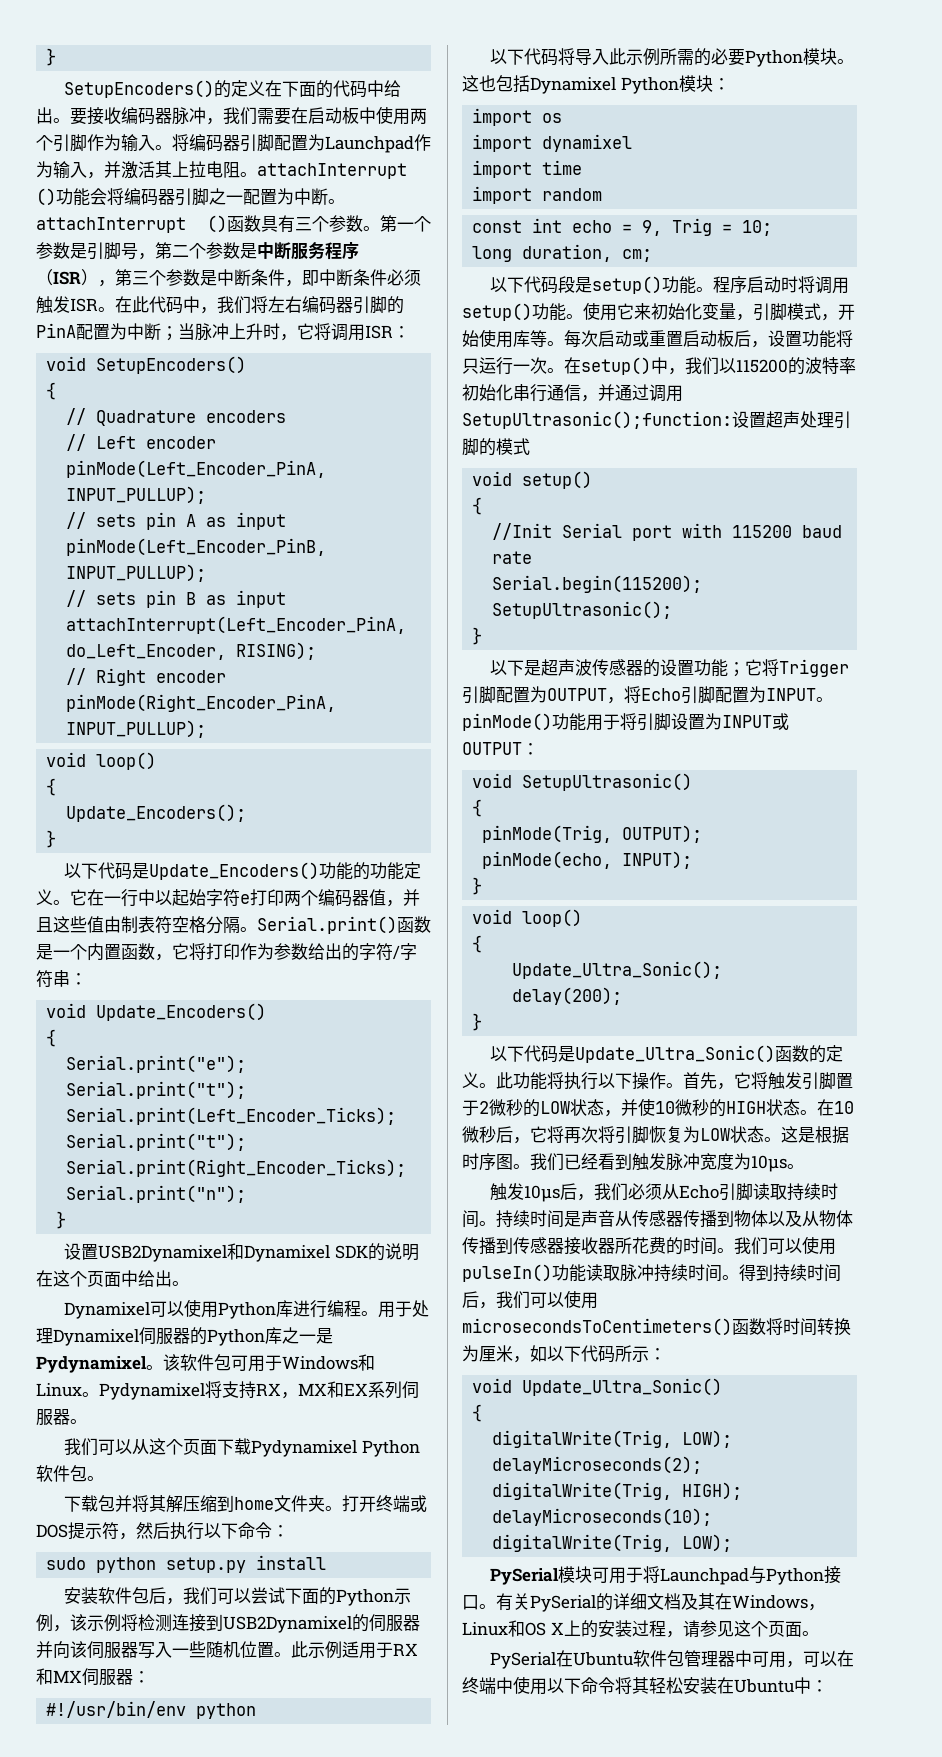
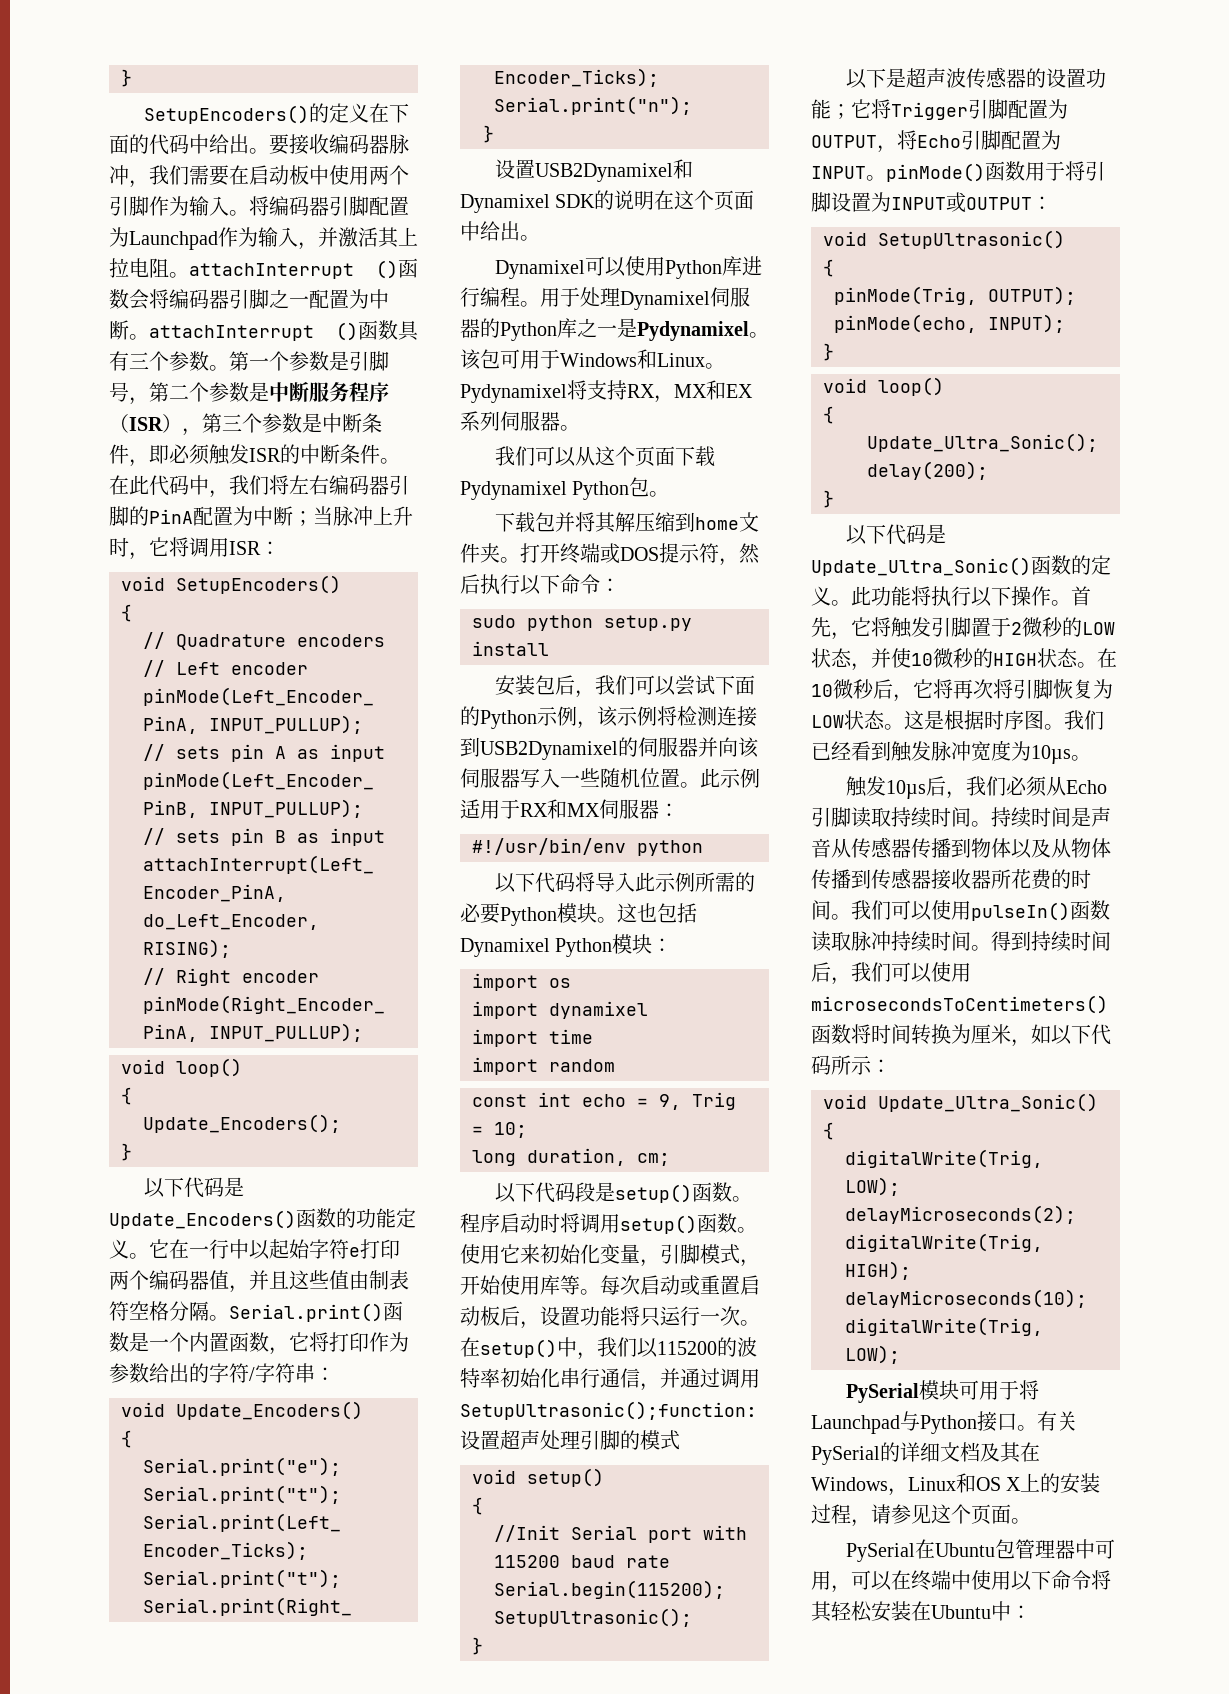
[56,188,90,206] 功能 -> [398,258,418,278] [109,289,129,309] 函数
[319,269,387,286] 中断条件 -> (169, 454) none
(98, 305) none -> [280,444,380,464] 的中断条件
[318,862,353,880] 功能 -> [296,1208,336,1228] 函数
[180,1354,214,1371] 软件 -> (481, 359) none
[36,1465,70,1482] 软件 -> (630, 490) none
[97,1587,132,1604] 软件 -> (535, 685) none
[661,276,696,294] 功能 -> [691,1182,732,1202] 函数
[532,303,566,321] 功能 -> [697,1213,737,1233] 函数
[552,713,586,731] 功能 -> [985,161,1025,181] 函数
[552,1264,586,1282] 功能 -> [1070,900,1110,920] 函数
[632,1650,667,1667] 软件 -> (995, 1550) none

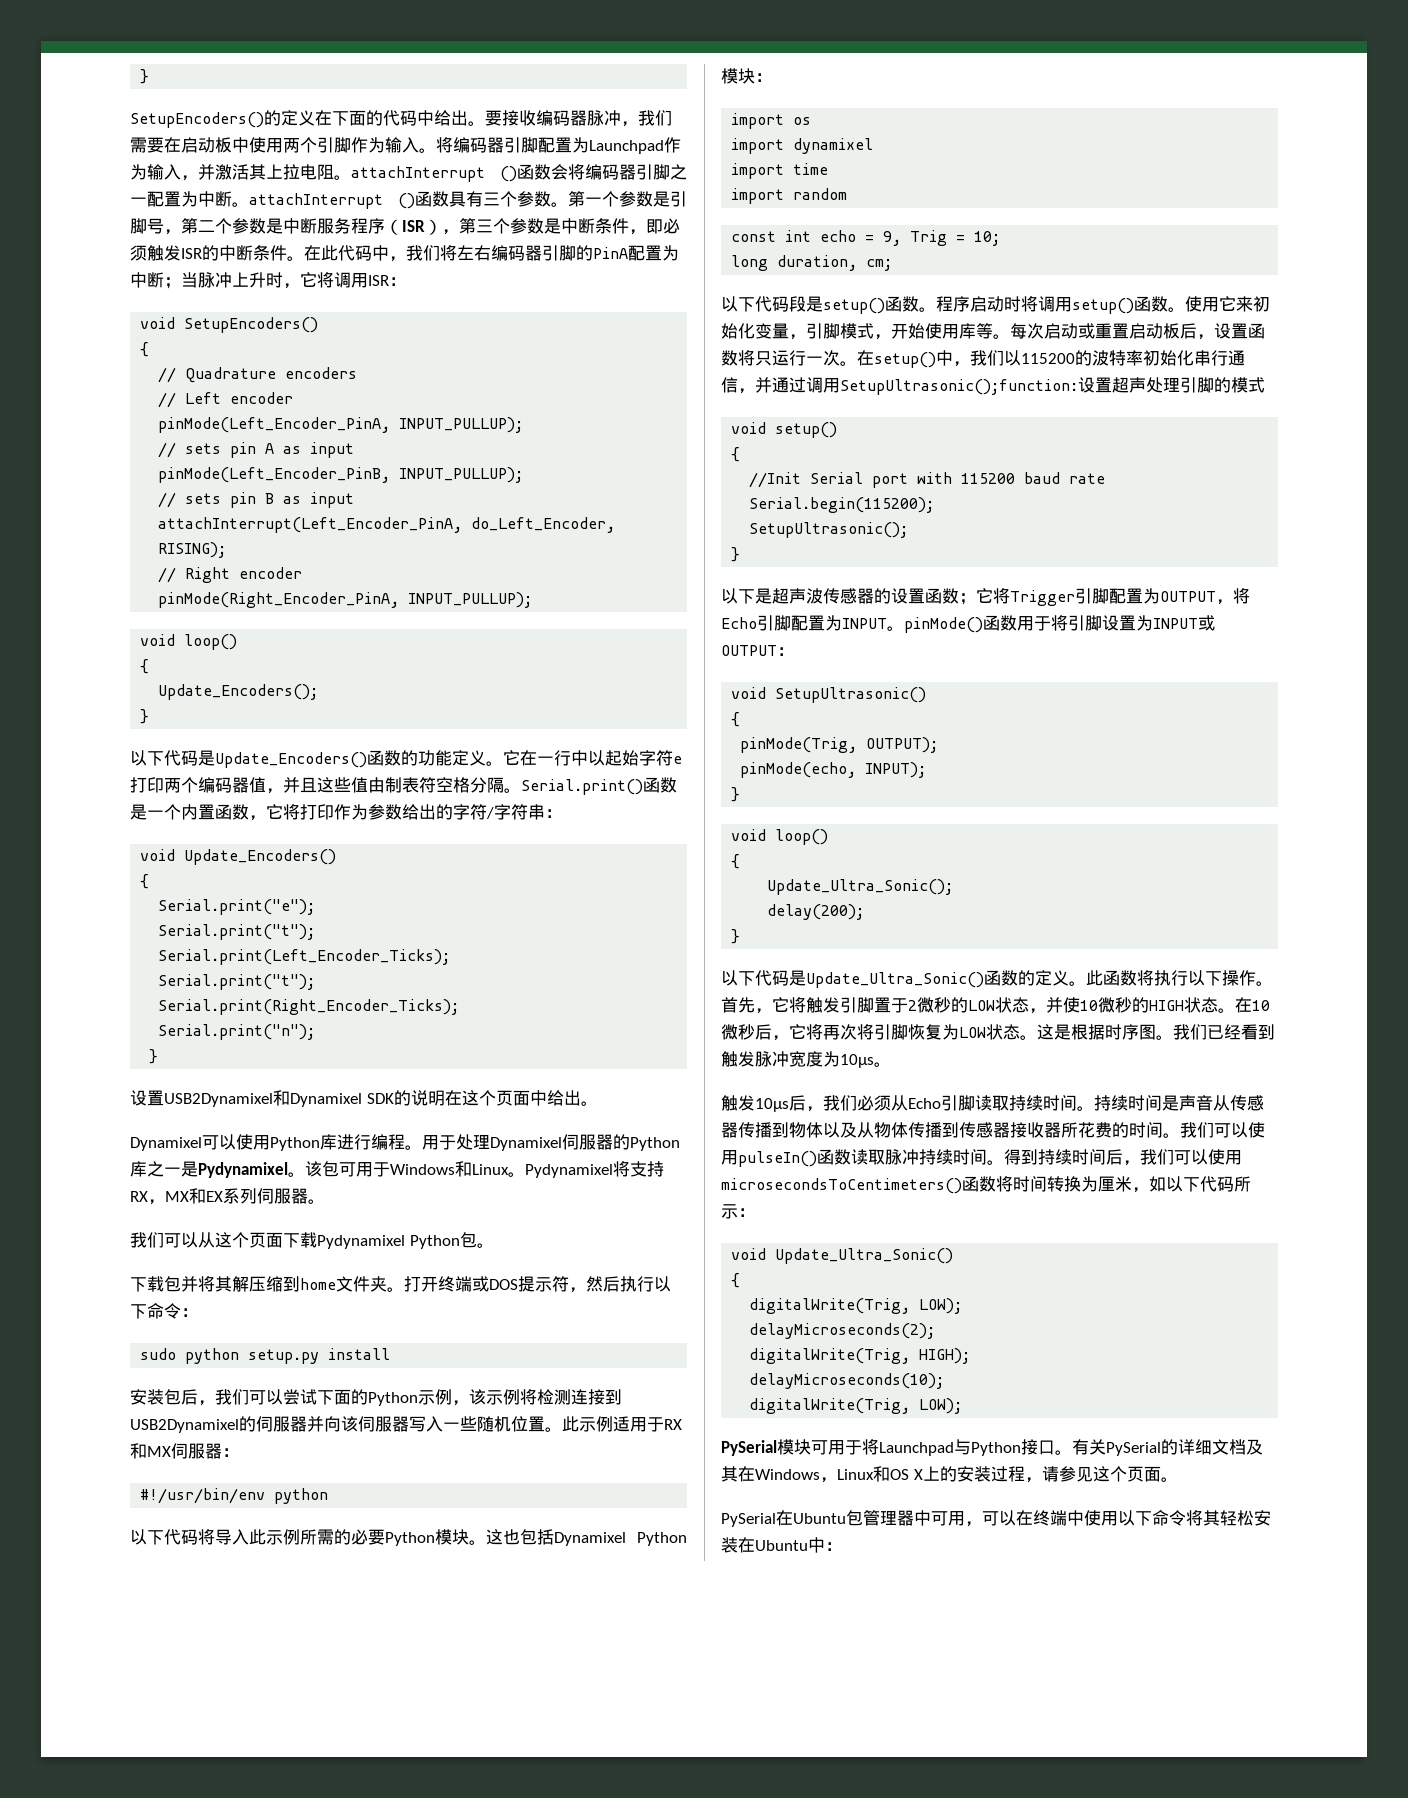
[580,1306,620,1326] 功能 -> [1248,323,1265,339] [721,350,738,366] 函数
[1085,68,1106,88] [811,99,831,119] 功能 -> [925,588,959,604] 函数
[871,586,911,606] 功能 -> [1103,970,1137,986] 函数

